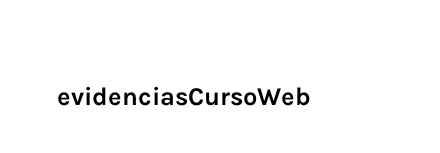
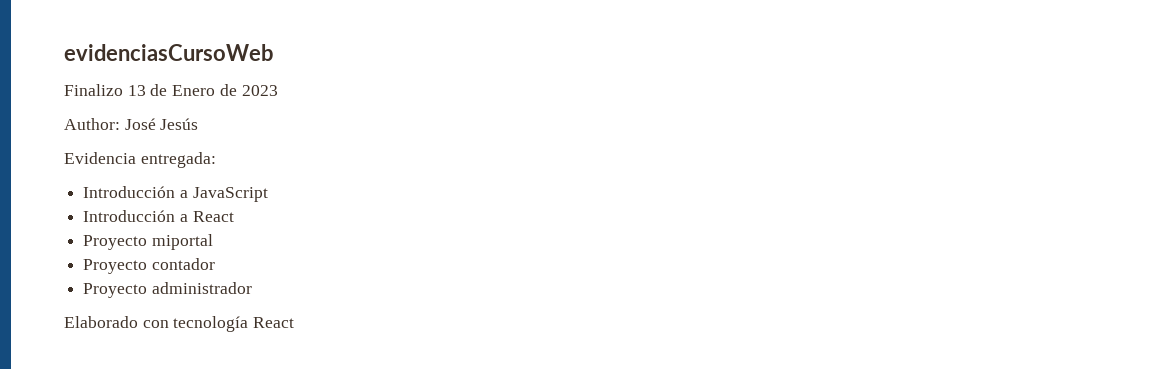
(311, 96) none -> [64,84,278,96] [64,118,199,130] [64,152,216,168] [83,186,268,202] [83,210,234,222] [83,234,213,250] [83,258,215,274] [83,282,252,298] [64,316,295,332] // Finalizo 13 de Enero de 2023 // Author: José Jesús // Evidencia entregada: // Introducción a JavaScript // Introducción a React // Proyecto miportal // Proyecto contador // Proyecto administrador // Elaborado con tecnología React

